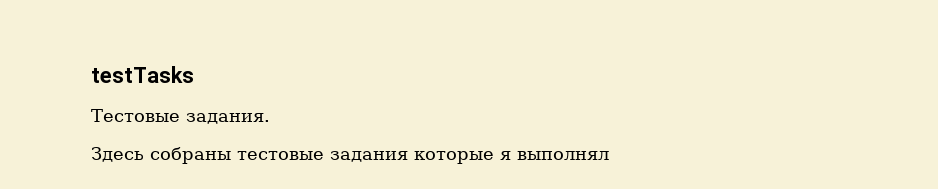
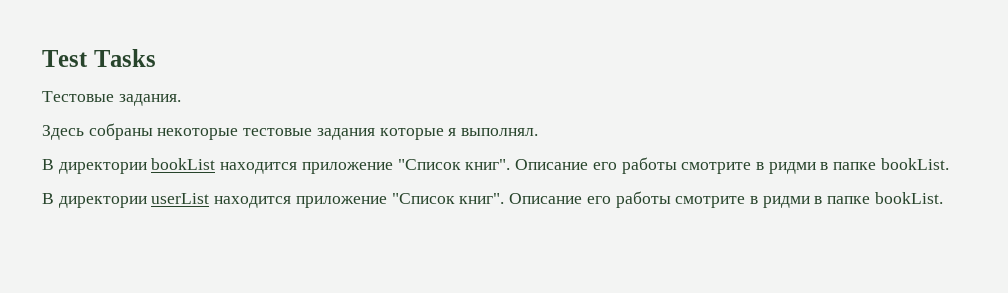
[91,66,194,83] testTasks -> [42,49,156,67] Test Tasks
(231, 155) none -> [157,128,239,140] некоторые
[517,151,609,160] выполнял -> [461,128,539,136] [42,157,949,174] [42,191,943,208] выполнял. // В директории bookList находится приложение "Список книг". Описание его работы смотрите в ридми в папке bookList. // В директории userList находится приложение "Список книг". Описание его работы смотрите в ридми в папке bookList.

